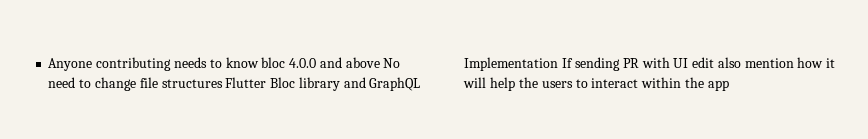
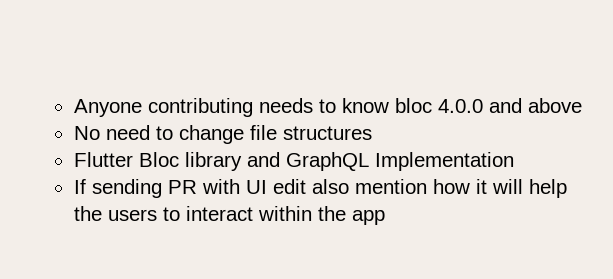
(380, 62) none -> (582, 105) //
(223, 83) none -> (372, 133) //
(559, 64) none -> (514, 161) //

